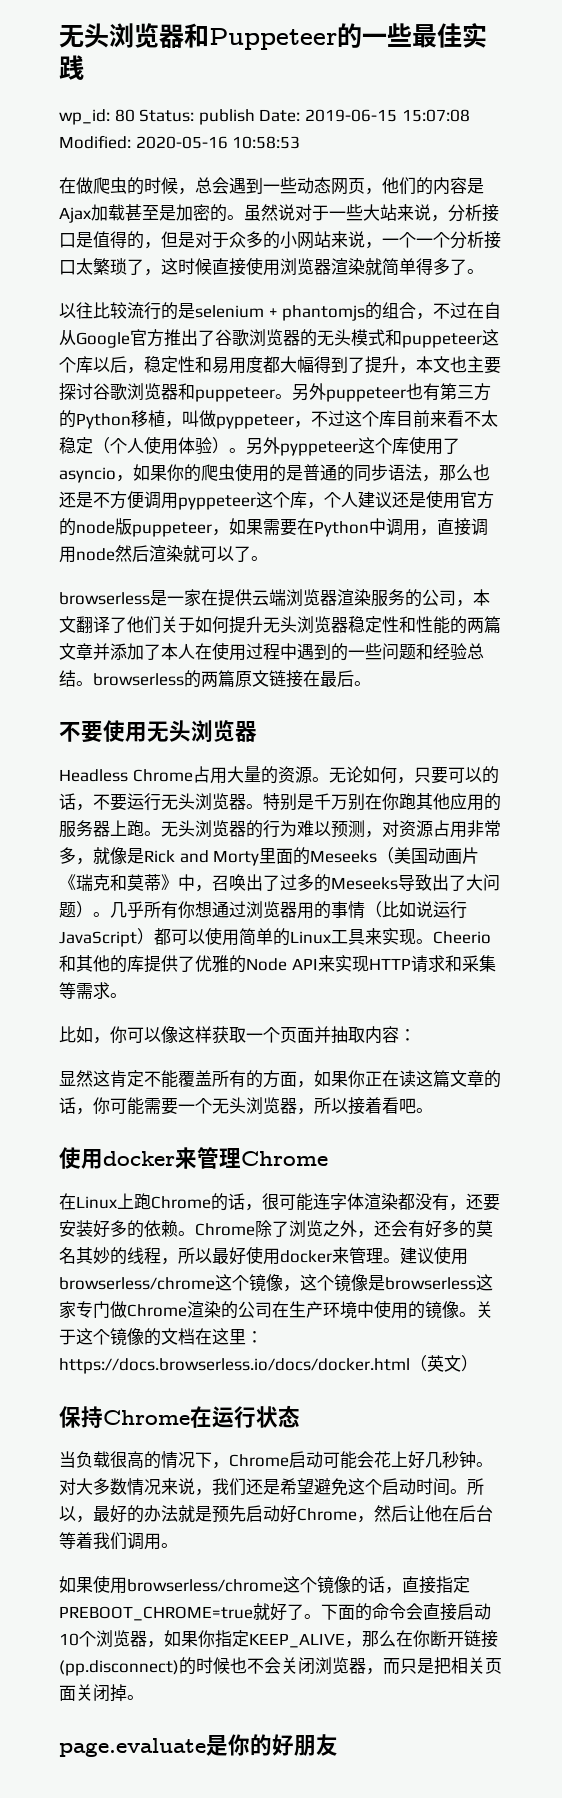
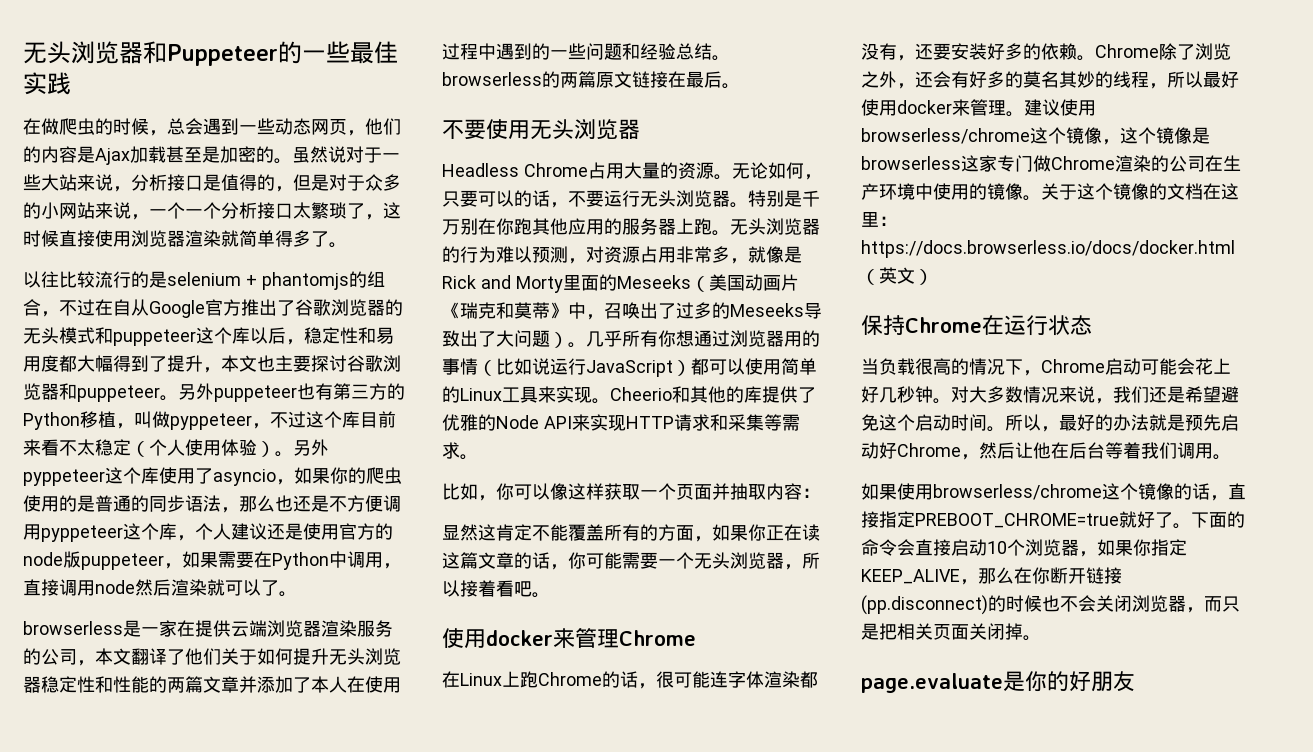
[59,109,470,125] [59,135,301,149] // wp_id: 80 Status: publish Date: 2019-06-15 15:07:08 Modified: 2020-05-16 10:58:53 -> (71, 83) none

